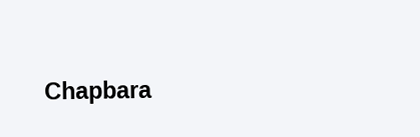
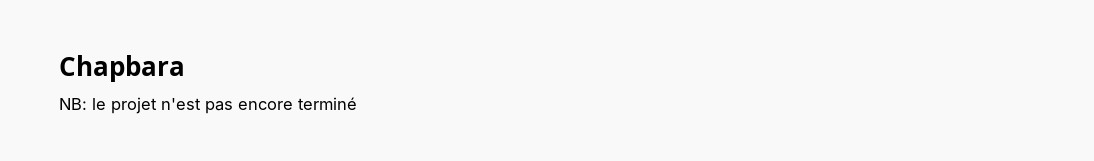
(153, 92) none -> [59,97,357,114] // NB: le projet n'est pas encore terminé

